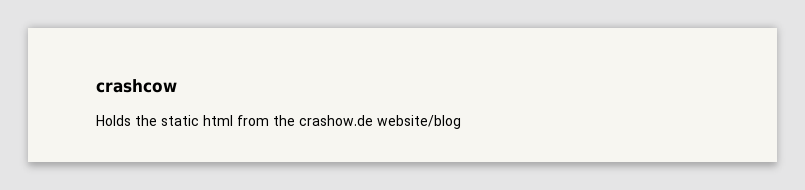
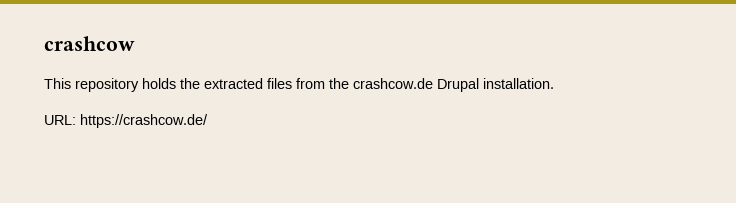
[96,115,461,129] Holds the static html from the crashow.de website/blog -> [44,78,554,92] [44,114,208,128] This repository holds the extracted files from the crashcow.de Drupal installation. // URL: https://crashcow.de/

